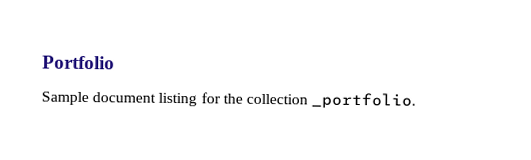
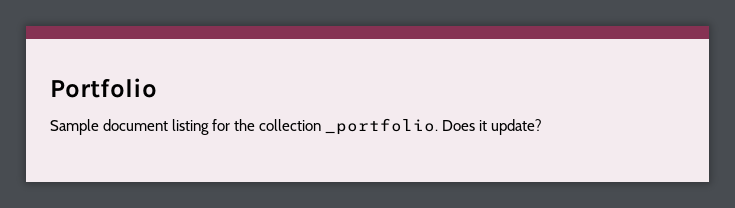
(417, 100) none -> [442,119,543,135] Does it update?

